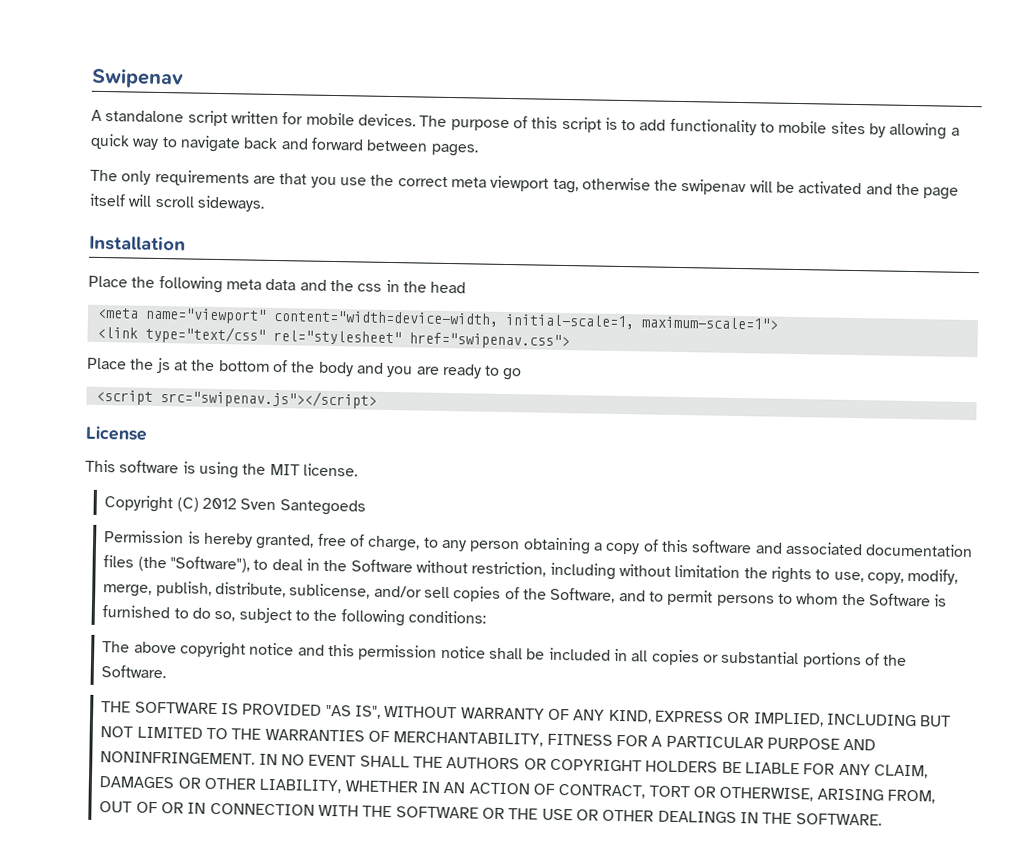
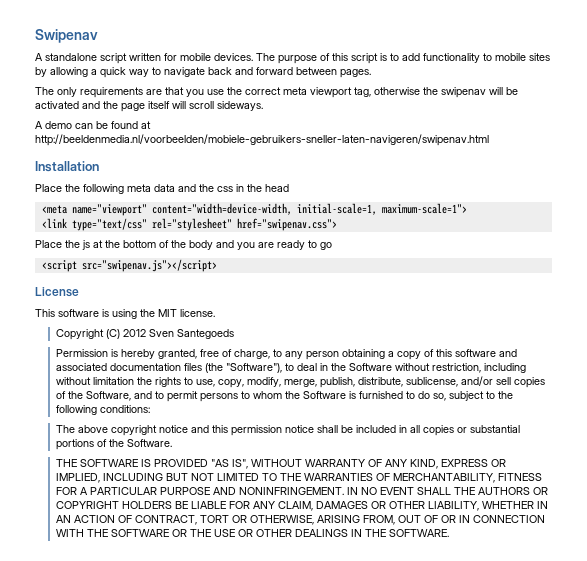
(265, 203) none -> [35,121,151,129] [35,134,489,146] // A demo can be found at http://beeldenmedia.nl/voorbeelden/mobiele-gebruikers-sneller-laten-navigeren/swipenav.html

